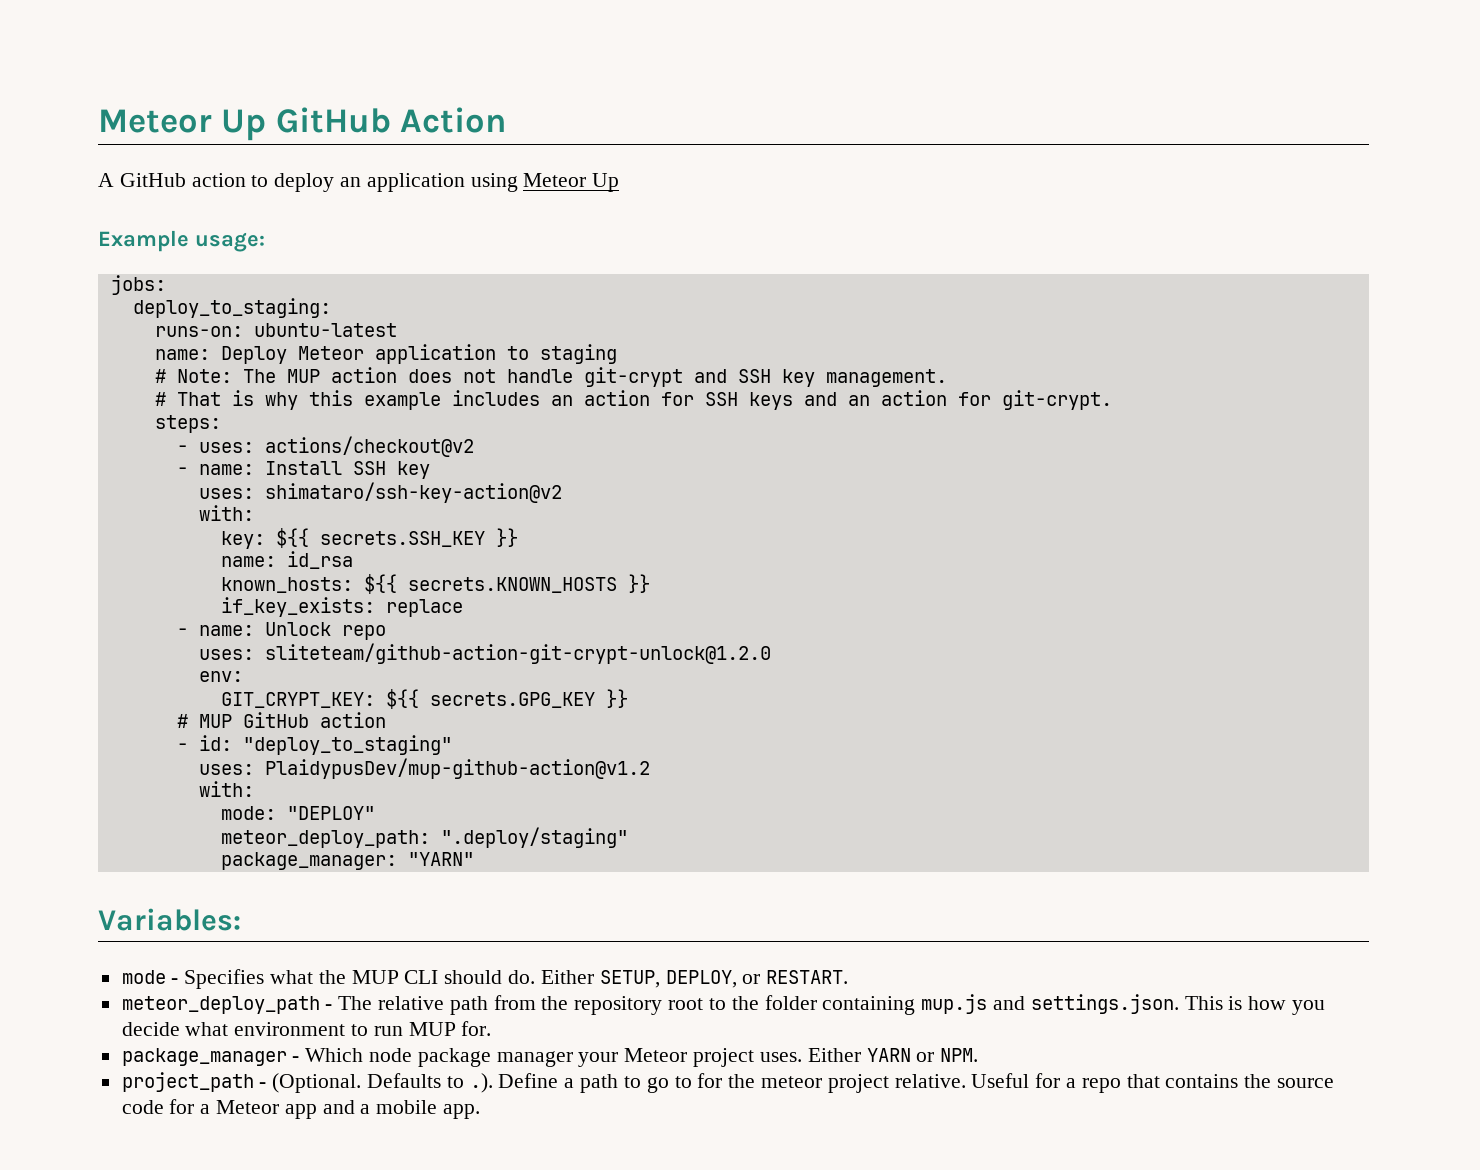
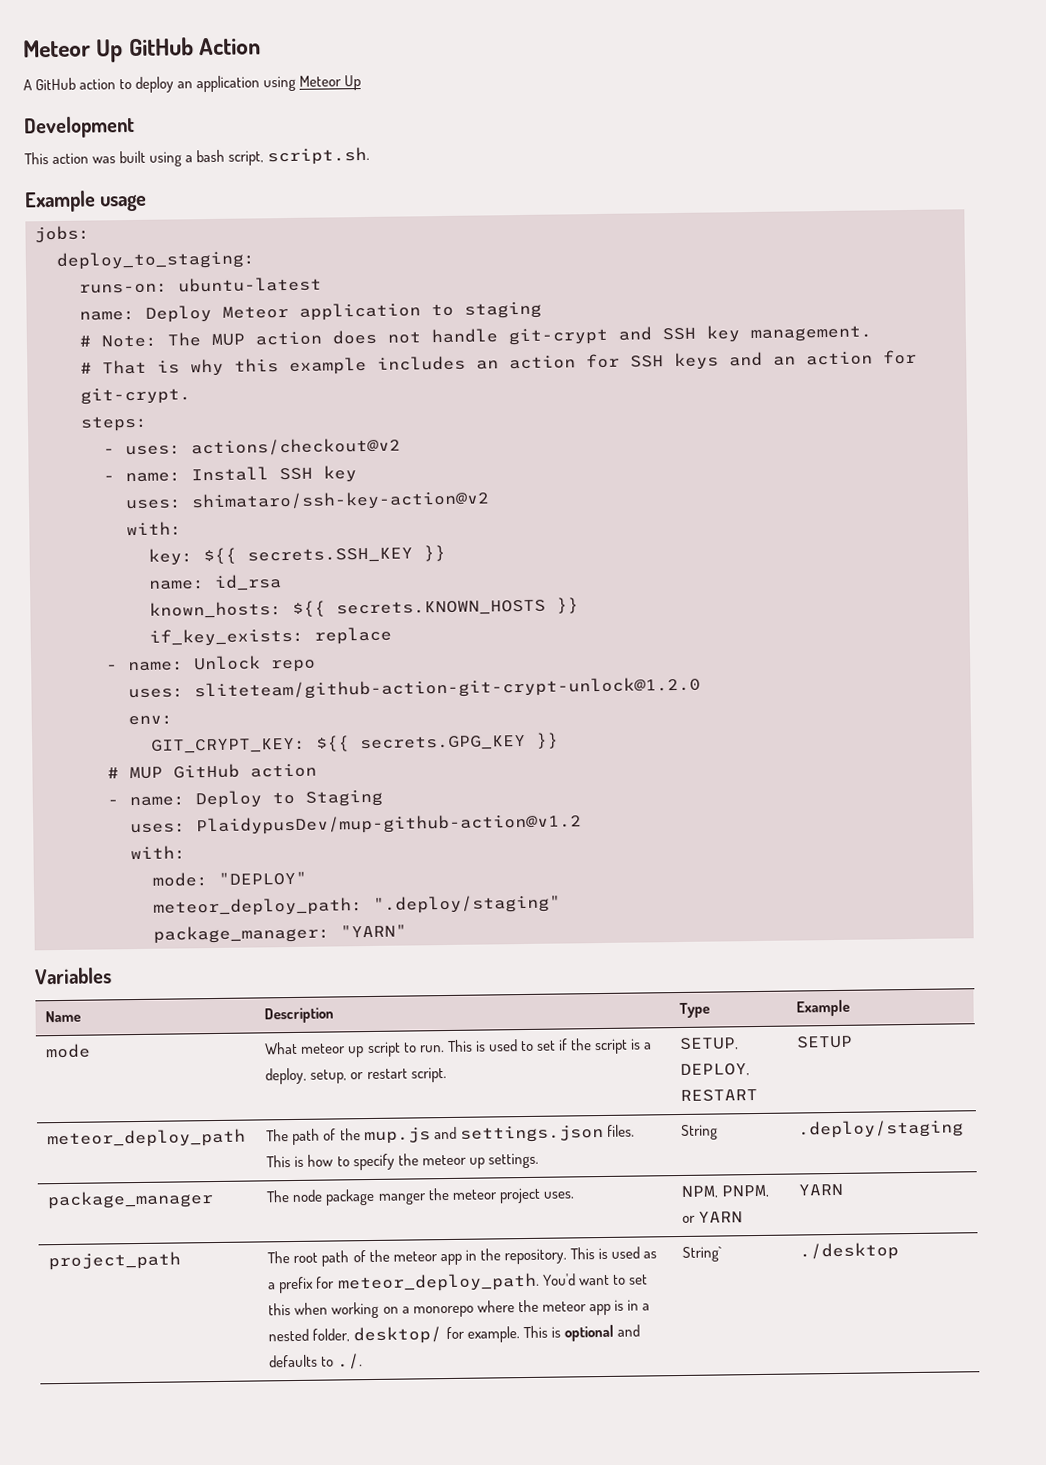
[98,230,265,252] // Example usage: -> [24,115,135,139] [24,146,371,167] [24,190,148,213] // Development // This action was built using a bash script, script.sh. // Example usage
[198,735,452,755] id: "deploy_to_staging" -> [129,789,383,809] name: Deploy to Staging
[98,908,241,931] [121,969,849,989] [121,994,1325,1015] [121,1021,492,1036] [121,1048,979,1067] [121,1072,1334,1093] [121,1099,481,1119] Variables: // mode - Specifies what the MUP CLI should do. Either SETUP, DEPLOY, or RESTART. // meteor_deploy_path - The relative path from the repository root to the folder containing mup.js and settings.json. This is how you decide what environment to run MUP for. // package_manager - Which node package manager your Meteor project uses. Either YARN or NPM. // project_path - (Optional. Defaults to .). Define a path to go to for the meteor project relative. Useful for a repo that contains the source code for a Meteor app and a mobile app. -> [35,967,112,985] [45,1010,82,1023] [264,1007,335,1024] [679,1002,711,1019] [796,999,851,1017] [45,1043,92,1059] [264,1038,653,1058] [265,1067,447,1085] [679,1037,740,1050] [680,1063,751,1076] [680,1088,759,1102] [796,1035,854,1049] [47,1128,247,1149] [266,1124,635,1146] [266,1152,539,1171] [681,1124,719,1140] [798,1119,965,1139] [47,1190,215,1210] [266,1187,575,1206] [681,1184,771,1198] [682,1211,744,1223] [798,1183,844,1196] [48,1251,182,1271] [267,1246,658,1267] [268,1272,648,1294] [268,1299,650,1319] [268,1324,640,1345] [269,1353,364,1370] [682,1246,723,1262] [799,1242,900,1261] Variables // Name | Description | Type | Example // mode | What meteor up script to run. This is used to set if the script is a deploy, setup, or restart script. | SETUP, DEPLOY, RESTART | SETUP // meteor_deploy_path | The path of the mup.js and settings.json files. This is how to specify the meteor up settings. | String | .deploy/staging // package_manager | The node package manger the meteor project uses. | NPM, PNPM, or YARN | YARN // project_path | The root path of the meteor app in the repository. This is used as a prefix for meteor_deploy_path. You'd want to set this when working on a monorepo where the meteor app is in a nested folder, desktop/ for example. This is optional and defaults to ./. | String` | ./desktop

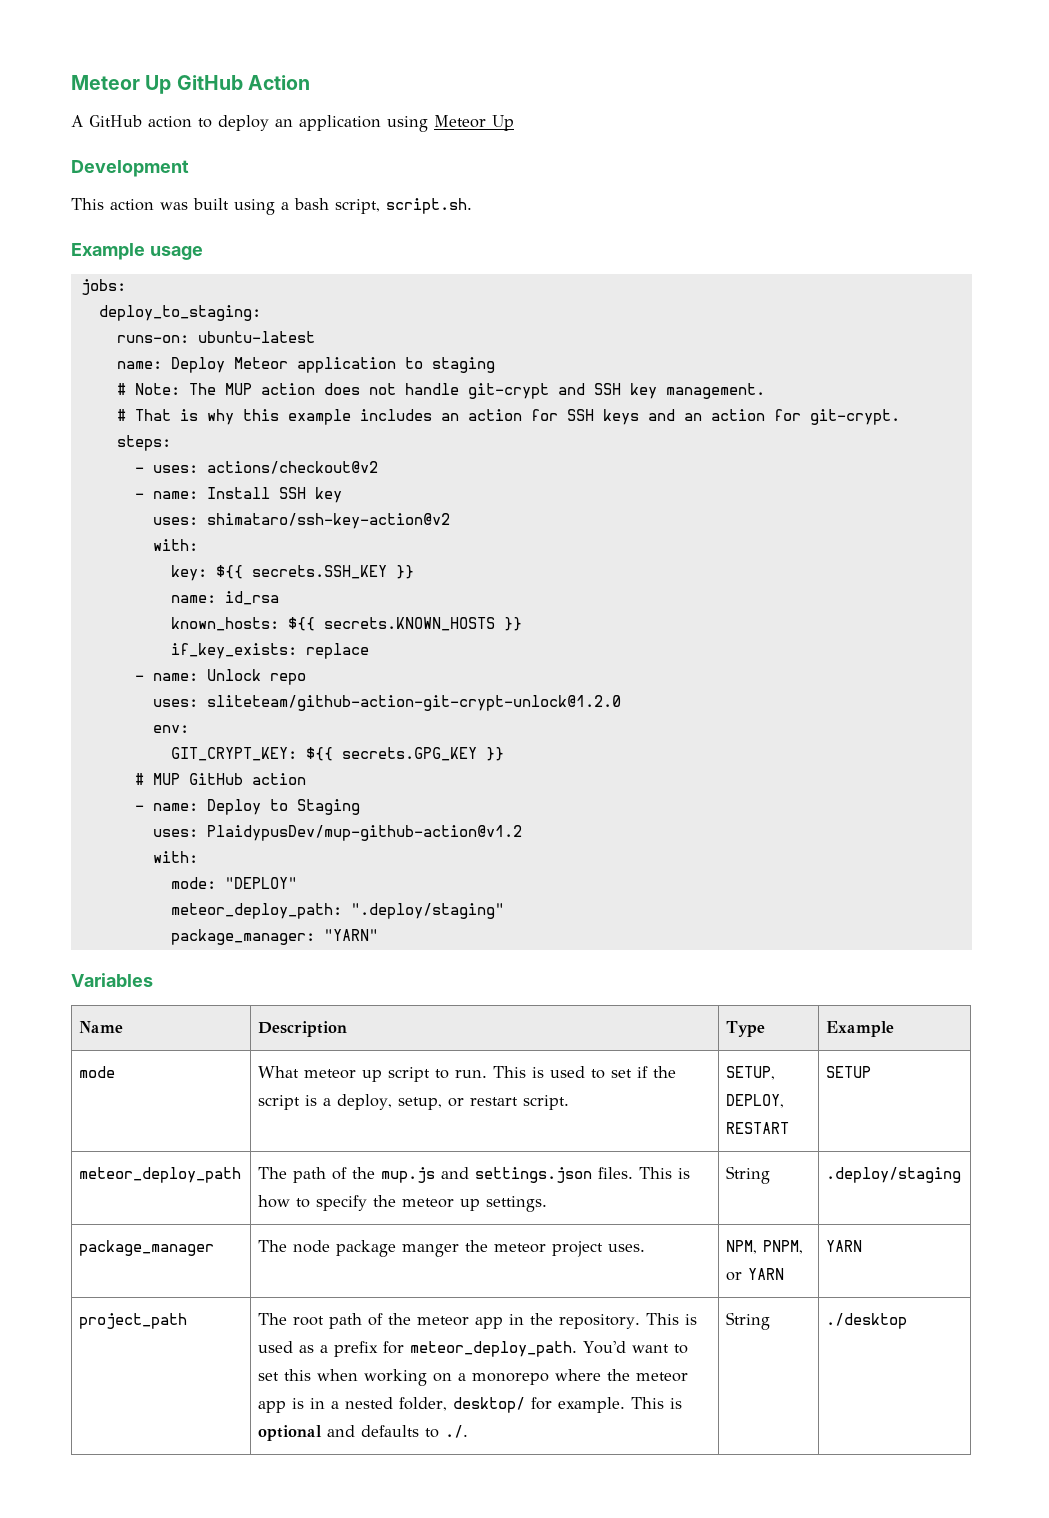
[682,1246,723,1262] String` -> [726,1312,771,1330] String

